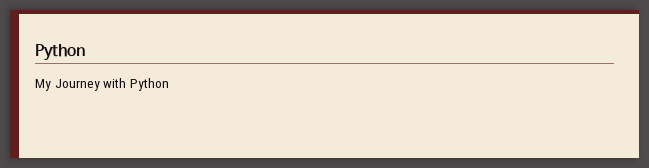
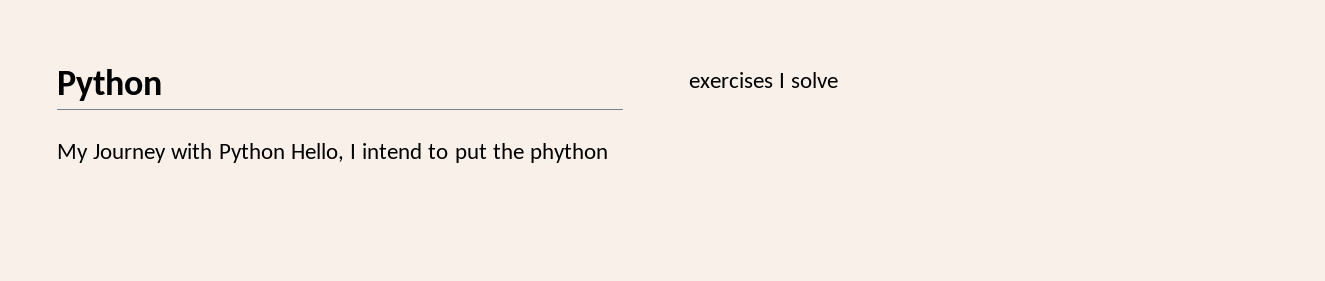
(169, 84) none -> [290,143,609,163] [689,72,839,88] Hello, I intend to put the phython exercises I solve

